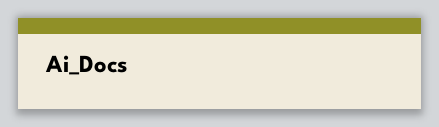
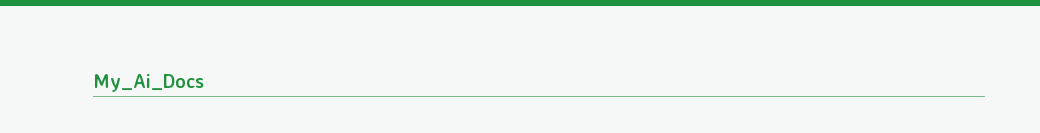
[45,55,128,75] Ai_Docs -> [93,74,204,92] My_Ai_Docs

